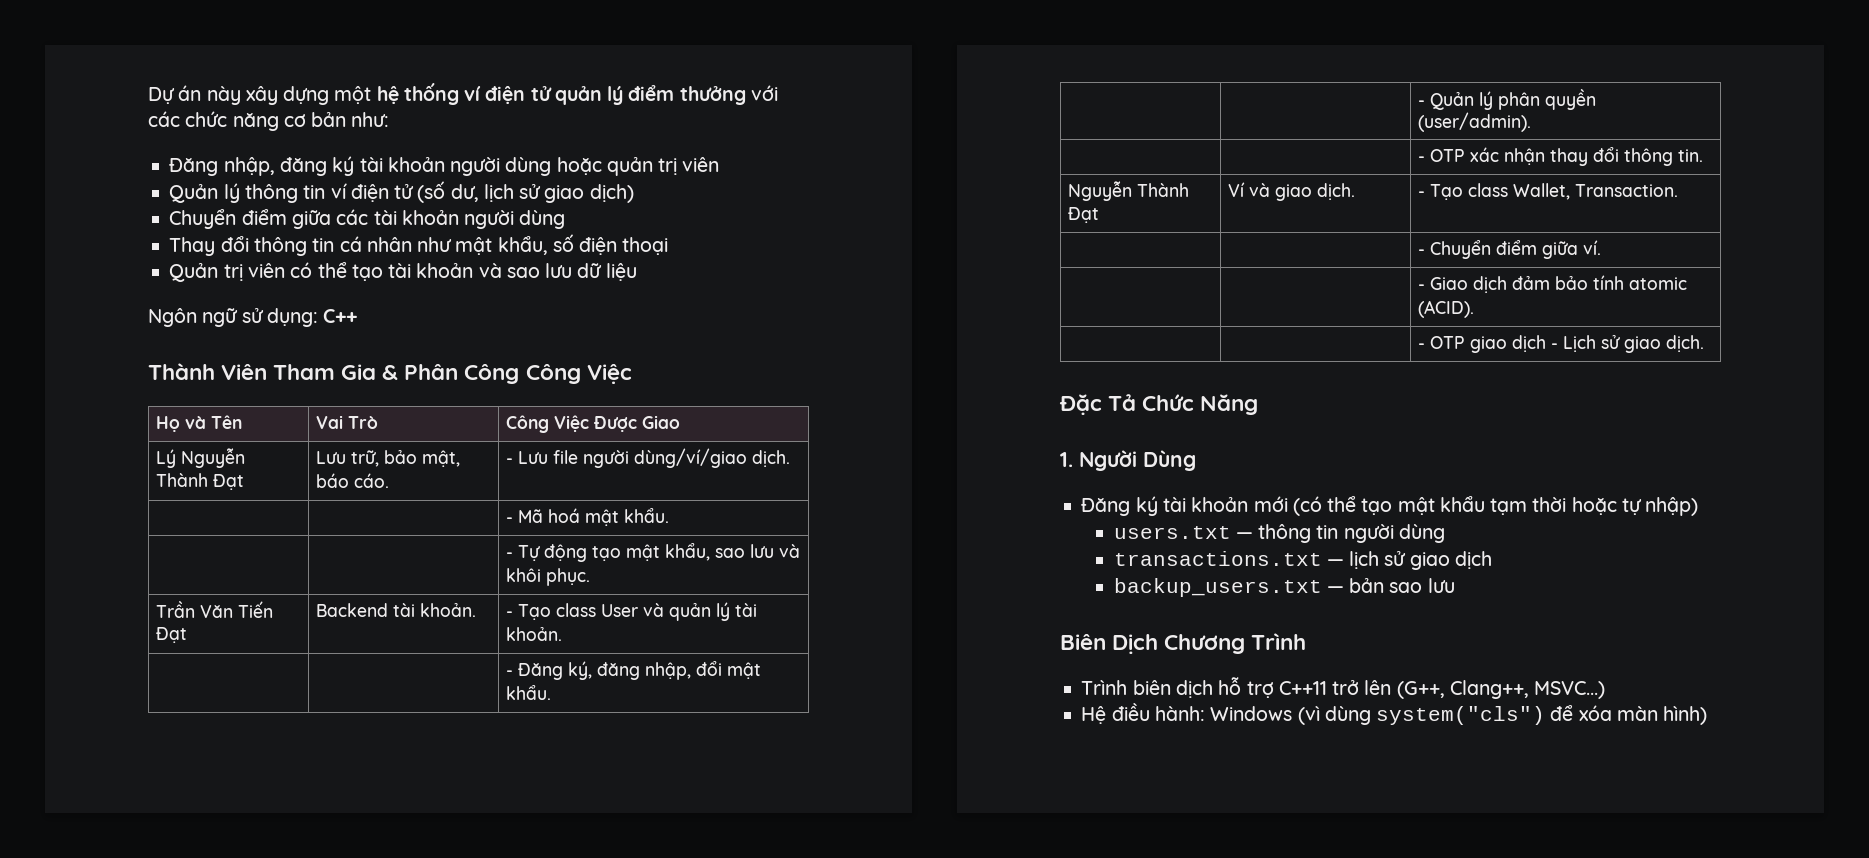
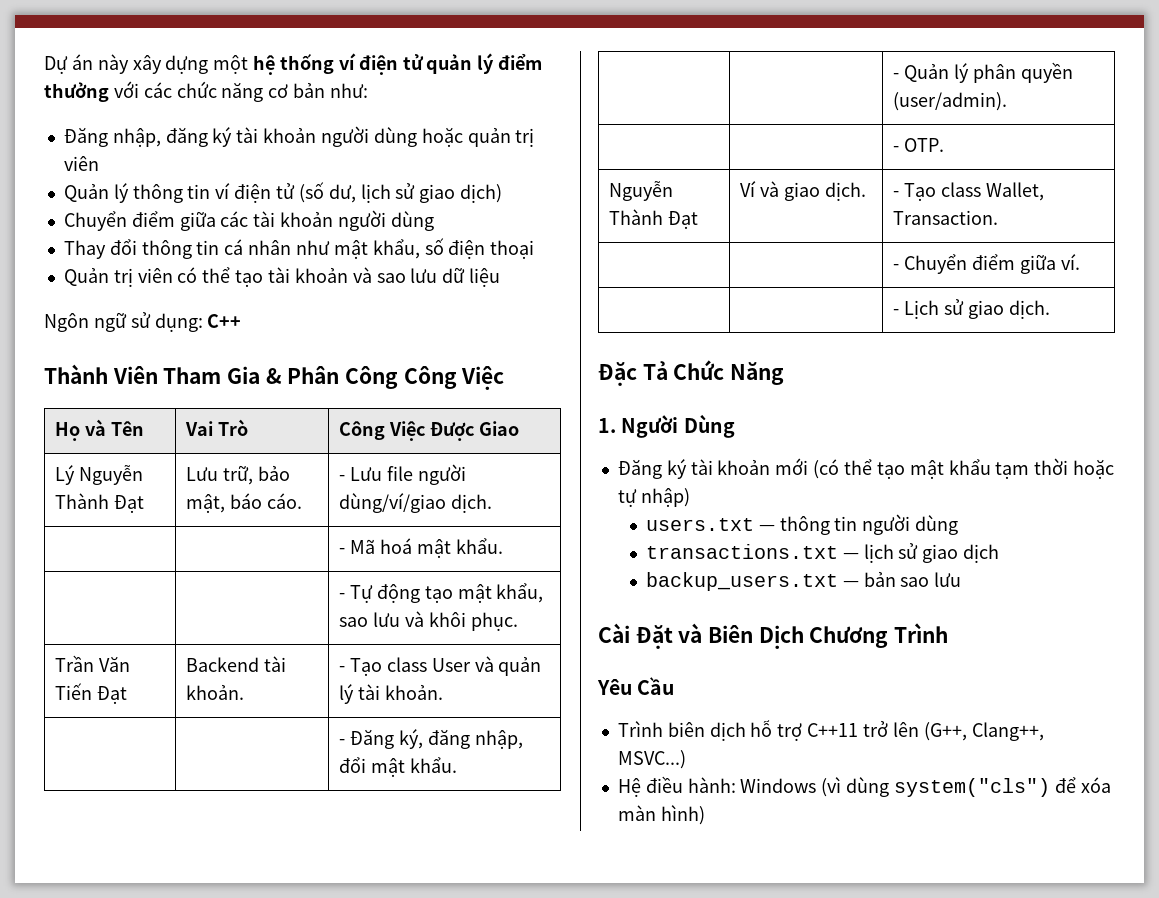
[1430,147,1704,166] OTP xác nhận thay đổi thông tin. -> [904,138,945,152] OTP.
[1430,275,1688,293] [1418,300,1475,318] [1418,335,1559,353] Giao dịch đảm bảo tính atomic (ACID). // | | - OTP giao dịch - -> (900, 312) none
(1455, 585) none -> [598,623,703,649] Cài Đặt và
(1307, 641) none -> [597,677,675,695] // Yêu Cầu

